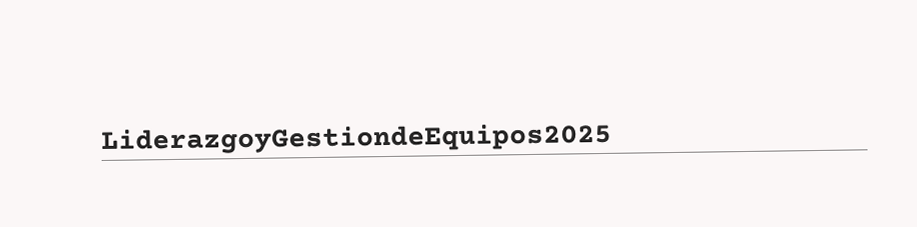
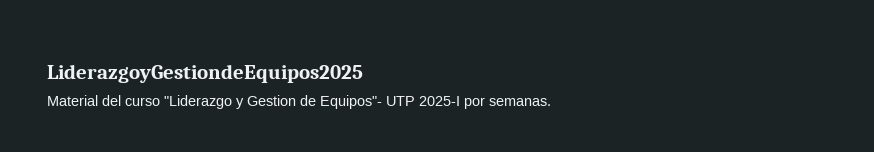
(612, 138) none -> [47,95,551,109] // Material del curso "Liderazgo y Gestion de Equipos"- UTP 2025-I por semanas.

